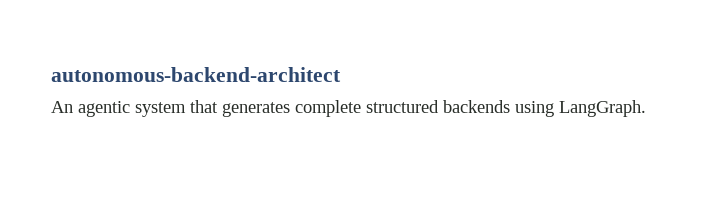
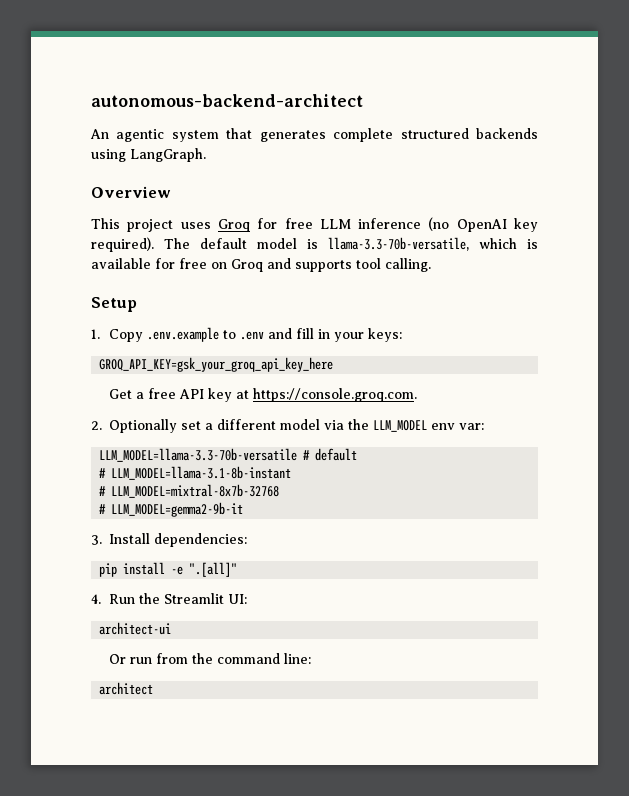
(646, 108) none -> [91,186,171,198] [91,217,538,232] [91,237,538,252] [91,258,431,272] [91,297,137,312] [91,327,403,342] [99,357,334,372] [109,388,418,402] [91,419,485,433] [99,448,358,462] [99,466,292,480] [99,484,280,498] [99,502,244,517] [91,533,248,547] [99,562,238,577] [91,593,248,604] [99,622,172,635] [109,653,312,664] [99,682,154,695] // Overview // This project uses Groq for free LLM inference (no OpenAI key required). The default model is llama-3.3-70b-versatile, which is available for free on Groq and supports tool calling. // Setup // 1. Copy .env.example to .env and fill in your keys: // GROQ_API_KEY=gsk_your_groq_api_key_here // Get a free API key at https://console.groq.com. // 2. Optionally set a different model via the LLM_MODEL env var: // LLM_MODEL=llama-3.3-70b-versatile # default // # LLM_MODEL=llama-3.1-8b-instant // # LLM_MODEL=mixtral-8x7b-32768 // # LLM_MODEL=gemma2-9b-it // 3. Install dependencies: // pip install -e ".[all]" // 4. Run the Streamlit UI: // architect-ui // Or run from the command line: // architect

